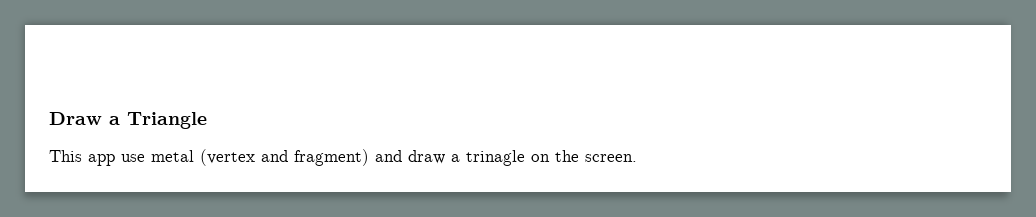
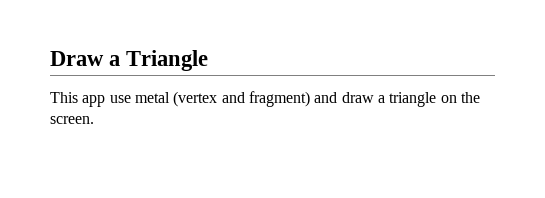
[466,150,525,166] trinagle -> [389,92,437,107] triangle

